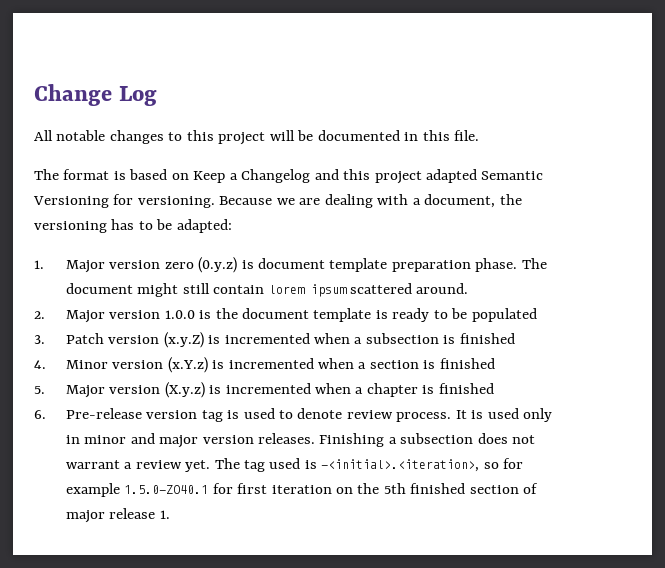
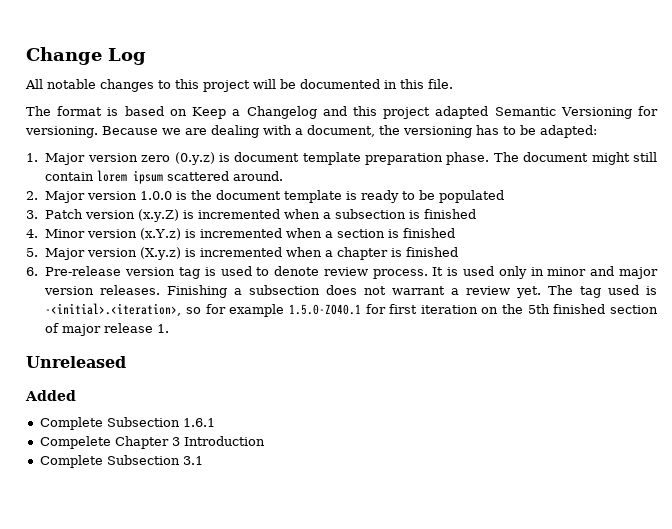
(170, 514) none -> [26,356,126,368] [25,390,76,401] [39,417,215,430] [39,436,265,449] [39,455,203,468] // Unreleased // Added // Complete Subsection 1.6.1 // Compelete Chapter 3 Introduction // Complete Subsection 3.1

